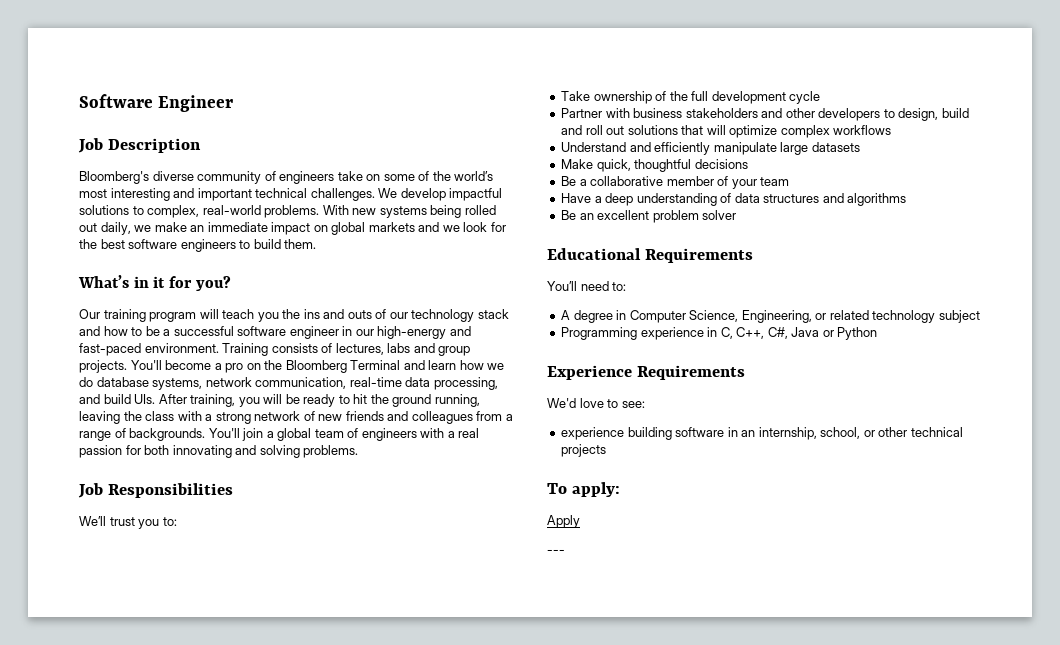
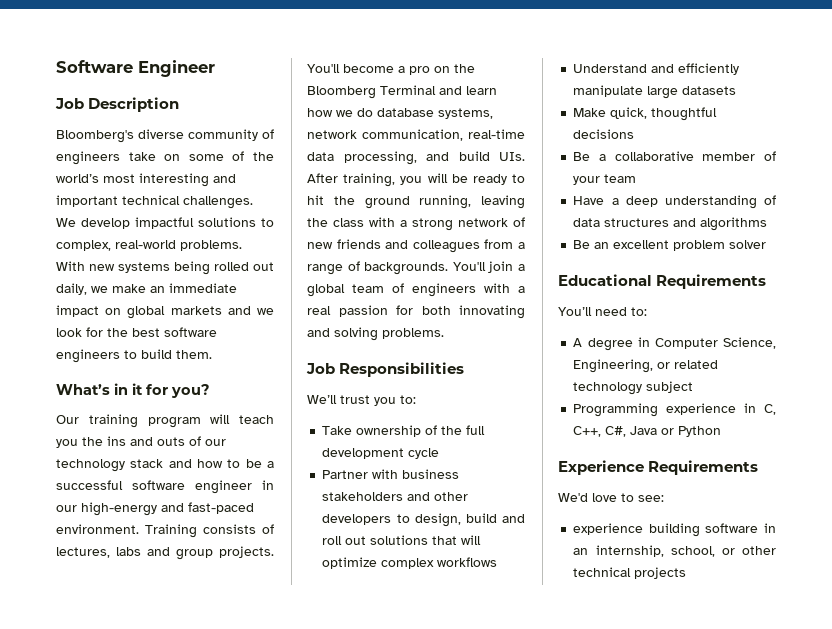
[547,482,620,497] [547,515,580,528] [547,549,565,554] // To apply: // Apply // --- -> (687, 573) none

